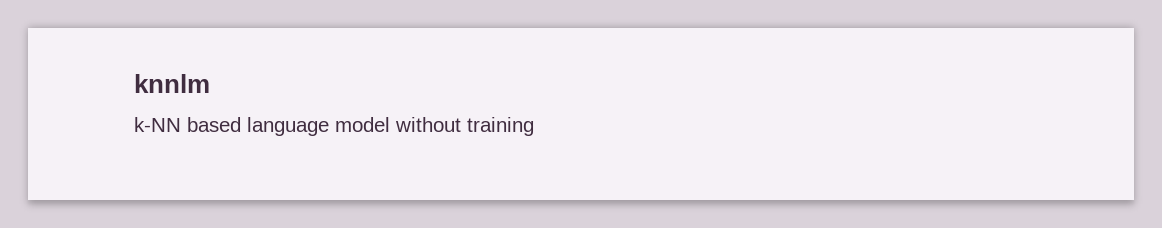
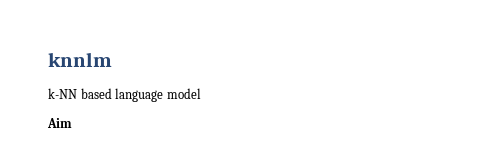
[395,117,534,136] without training -> [47,118,72,128] // Aim

